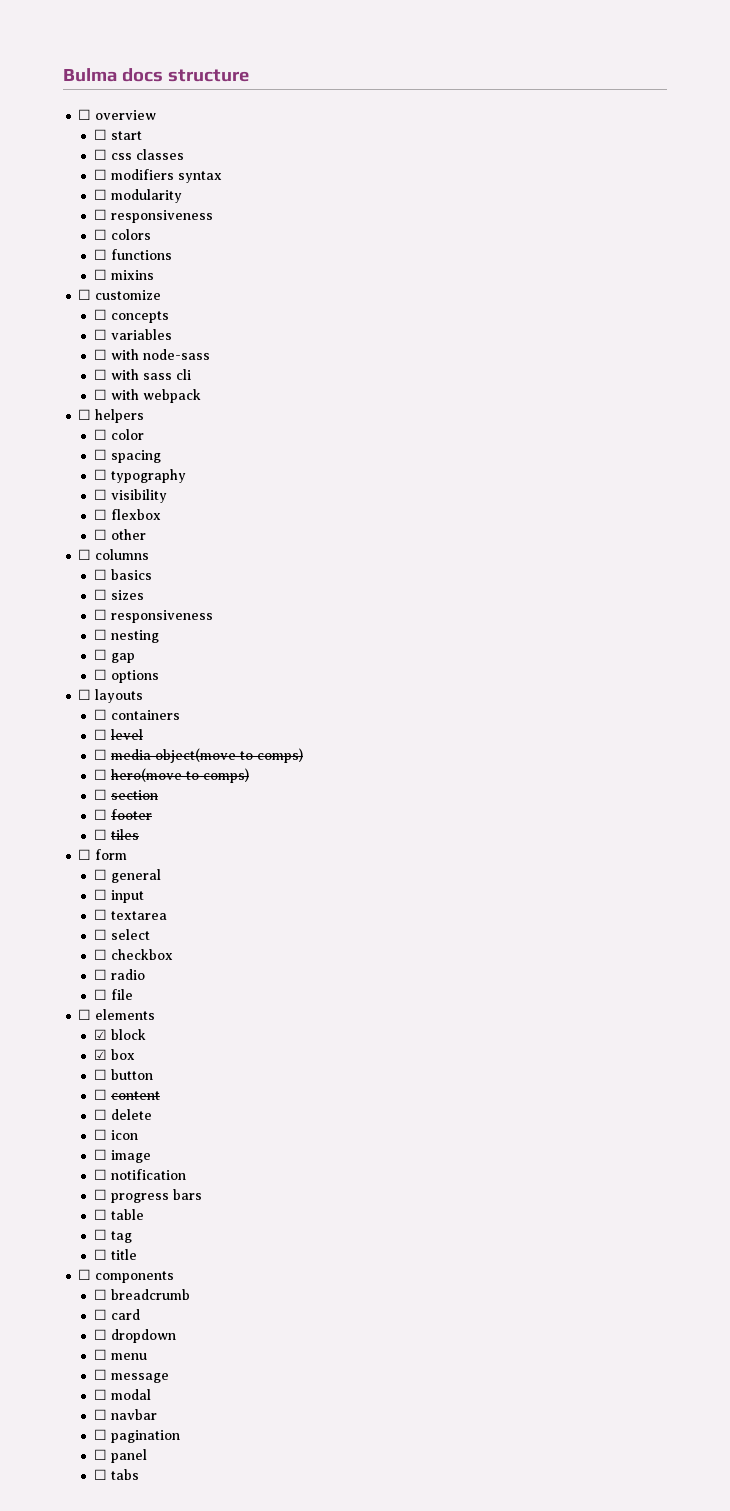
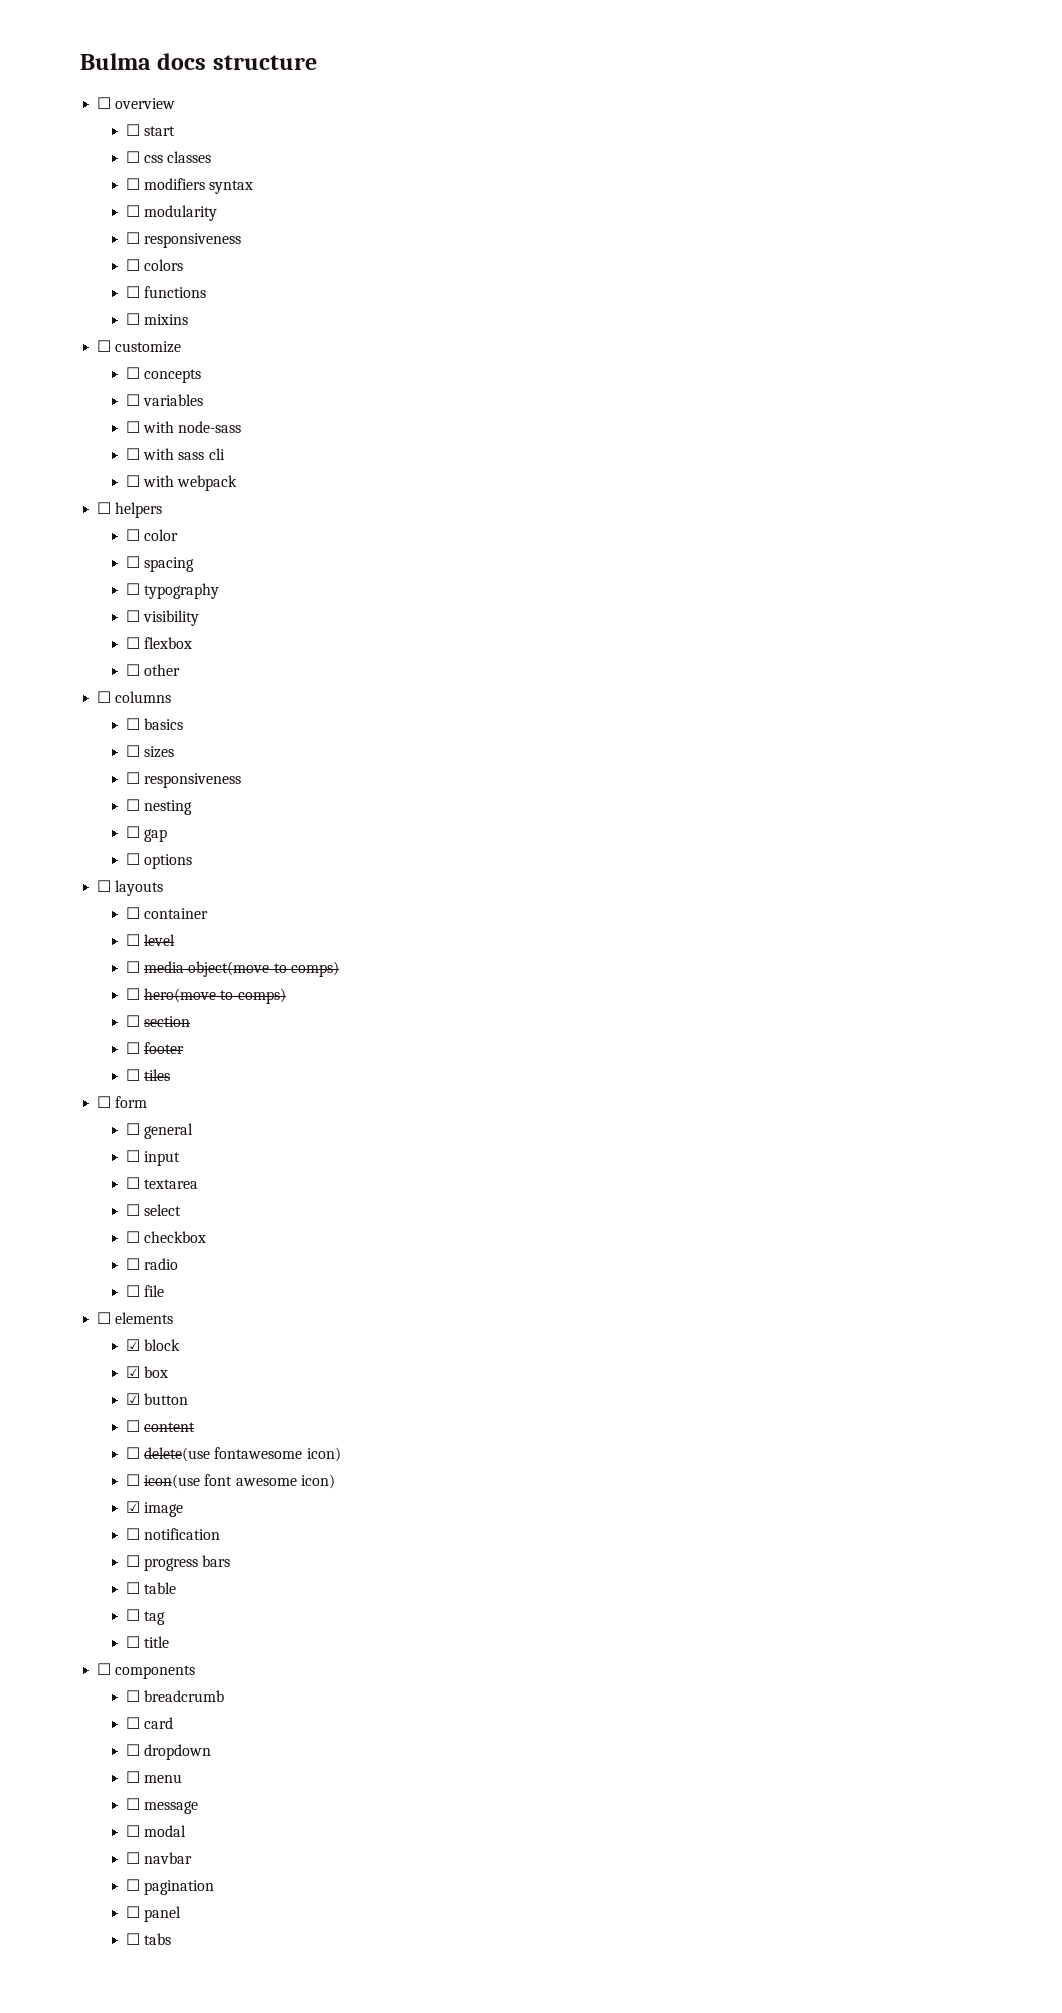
[111,710,181,720] containers -> [144,908,209,919] container
[94,1069,108,1080] ☐ -> [126,1393,141,1405] ☑
[111,1109,153,1120] [94,1129,139,1140] [94,1149,108,1160] delete // ☐ icon // ☐ -> [144,1447,341,1462] [126,1474,335,1489] [126,1501,141,1513] delete(use fontawesome icon) // ☐ icon(use font awesome icon) // ☑

